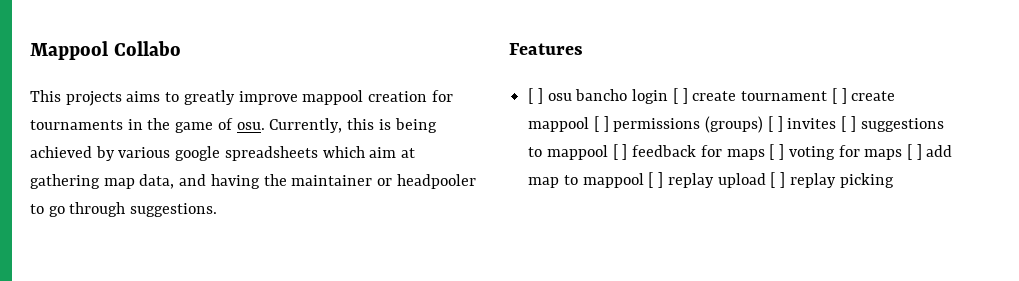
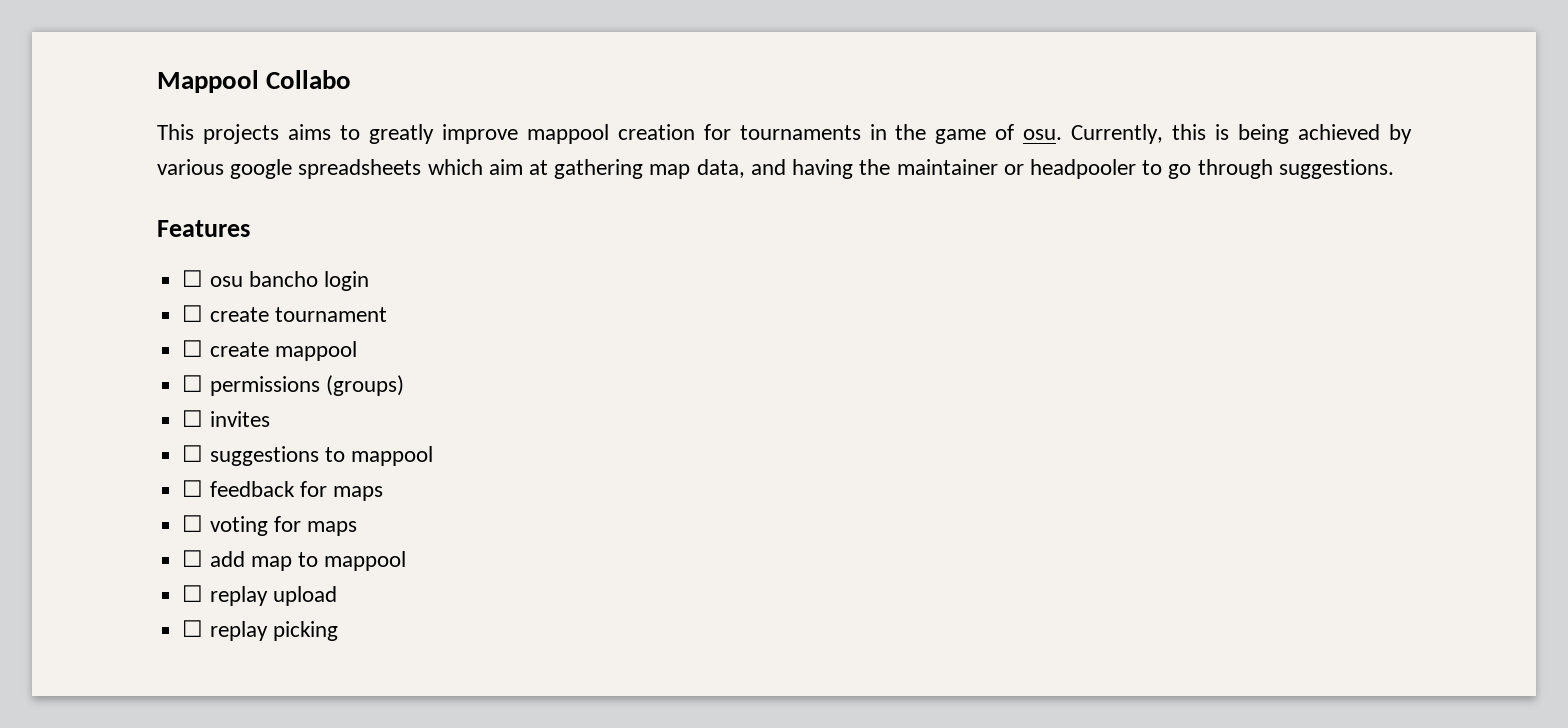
[528,88,543,104] [ ] -> [182,270,204,287] ☐
[672,88,688,104] [ ] -> [182,305,204,322] // ☐
[831,88,847,104] [ ] -> [182,340,204,357] // ☐
[593,116,609,132] [ ] -> [182,375,204,392] // ☐
[767,116,783,132] [ ] -> [182,410,204,427] // ☐
[841,116,856,132] [ ] -> [182,445,204,462] // ☐
[612,144,628,160] [ ] -> [182,480,204,497] // ☐
[769,144,785,160] [ ] -> [182,515,204,532] // ☐
[906,144,922,160] [ ] -> [182,550,204,567] // ☐
[648,172,664,188] [ ] -> [182,585,204,602] // ☐
[770,172,786,188] [ ] -> [182,620,204,637] // ☐

